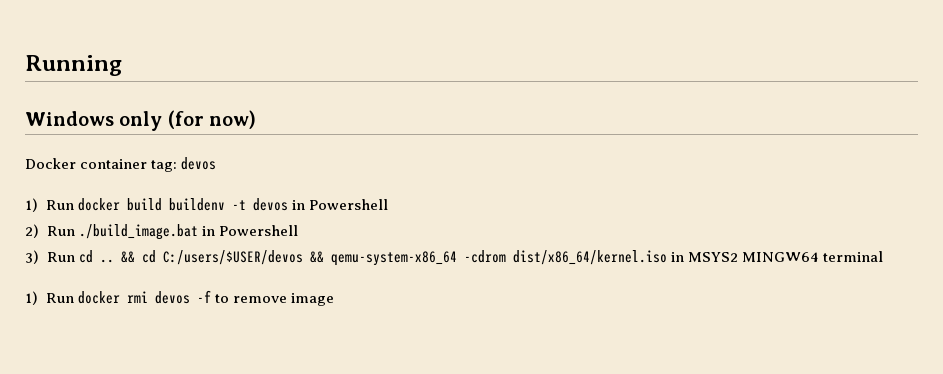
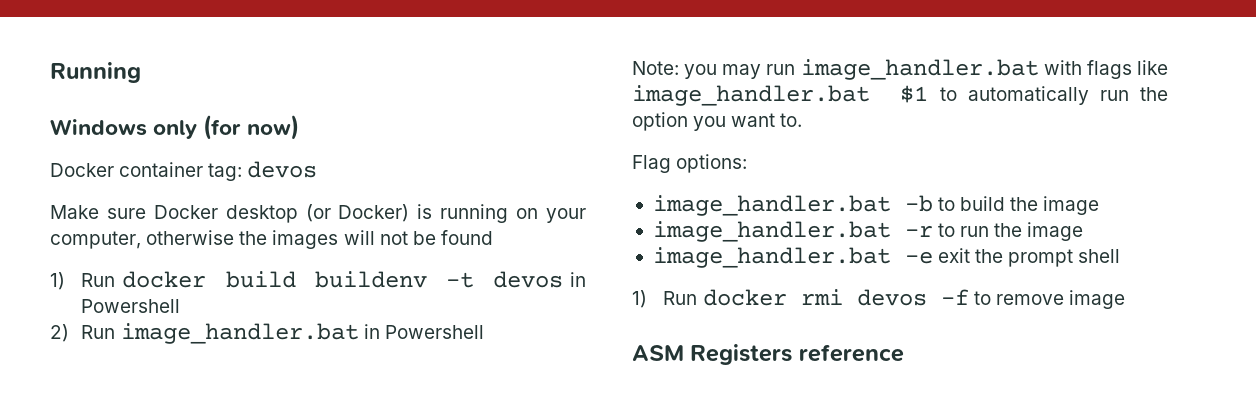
(217, 163) none -> [50,204,587,223] [50,230,493,249] // Make sure Docker desktop (or Docker) is running on your computer, otherwise the images will not be found
[78,224,298,240] [25,250,883,266] ./build_image.bat in Powershell // 3) Run cd .. && cd C:/users/$USER/devos && qemu-system-x86_64 -cdrom dist/x86_64/kernel.iso in MSYS2 MINGW64 terminal -> [120,323,484,344] [632,59,1168,80] [632,85,1168,106] [632,112,803,131] [632,154,748,173] [652,195,1100,216] [652,221,1084,242] [652,247,1121,268] image_handler.bat in Powershell // Note: you may run image_handler.bat with flags like image_handler.bat $1 to automatically run the option you want to. // Flag options: // image_handler.bat -b to build the image // image_handler.bat -r to run the image // image_handler.bat -e exit the prompt shell
(334, 299) none -> [632,344,904,365] // ASM Registers reference

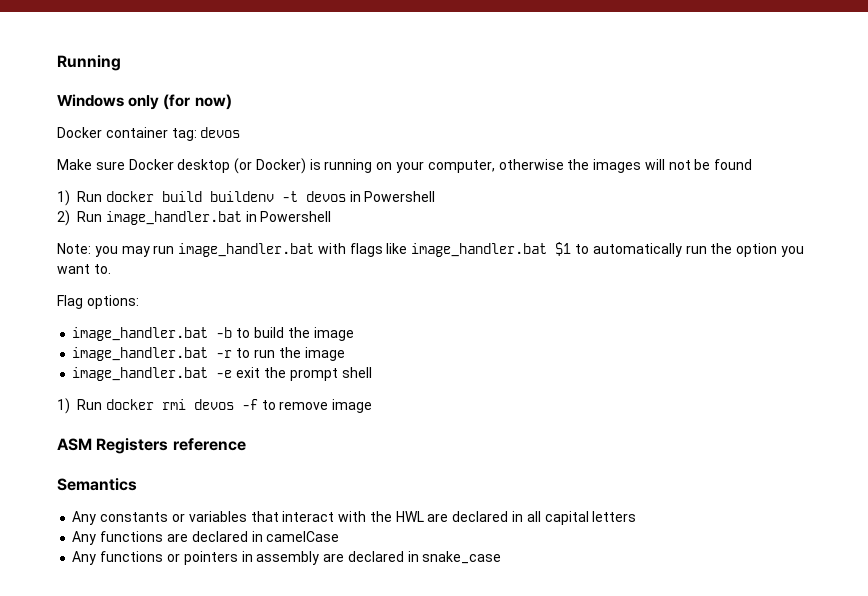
(904, 353) none -> [57,478,137,491] [72,511,637,525] [72,531,340,545] [72,551,502,565] // Semantics // Any constants or variables that interact with the HWL are declared in all capital letters // Any functions are declared in camelCase // Any functions or pointers in assembly are declared in snake_case

